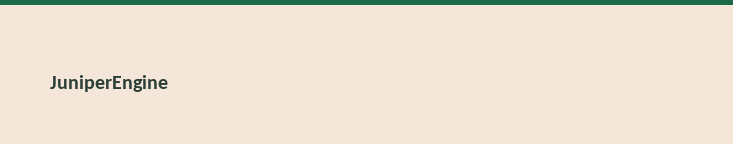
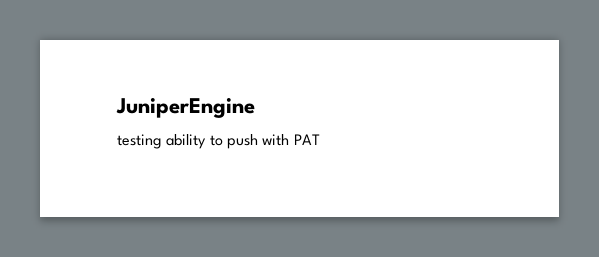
(168, 83) none -> [117,134,320,149] // testing ability to push with PAT

